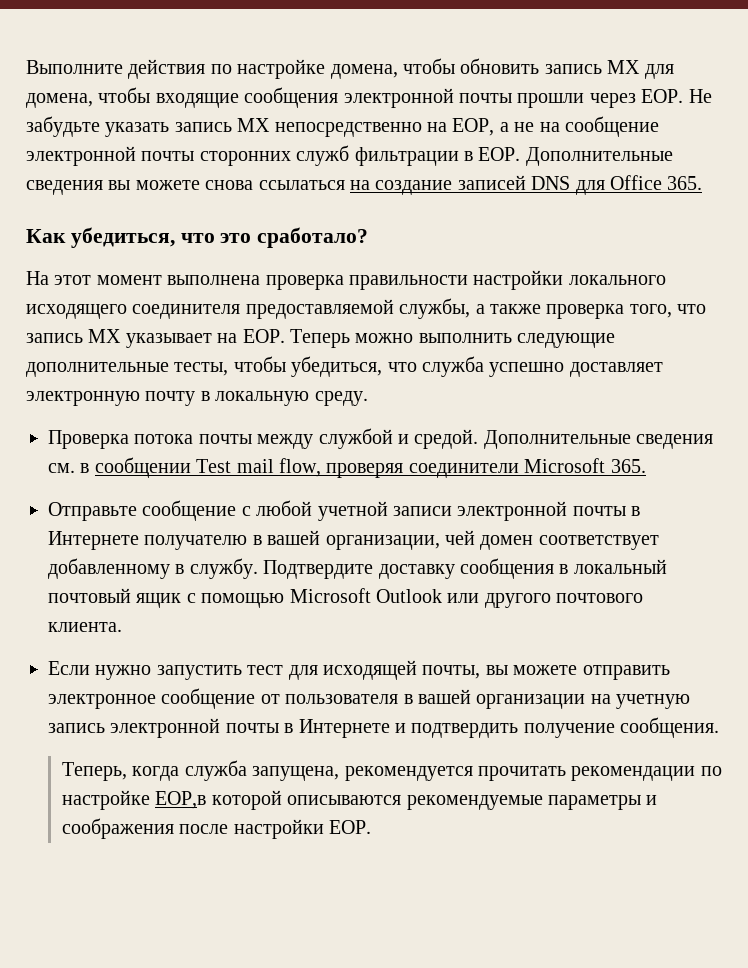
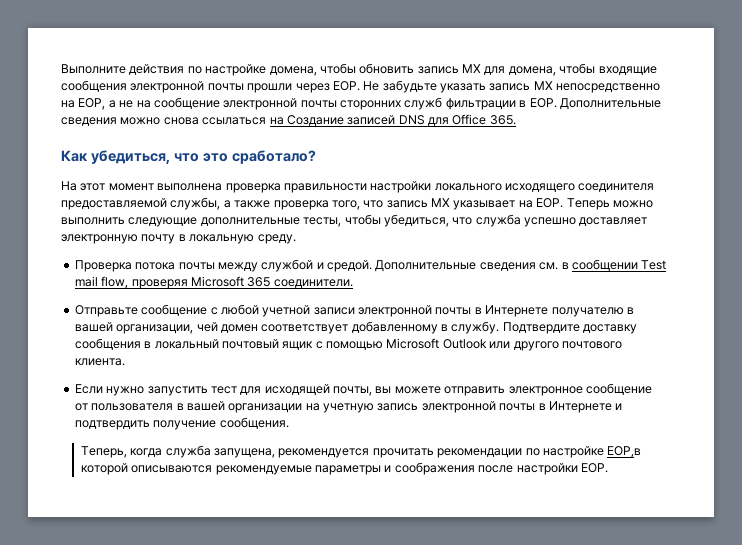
[108,180,200,190] вы можете -> [120,117,161,125] можно
[375,180,453,195] создание -> [286,115,344,126] Создание
[408,458,646,478] соединители Microsoft 365. -> [190,276,353,288] Microsoft 365 соединители.

